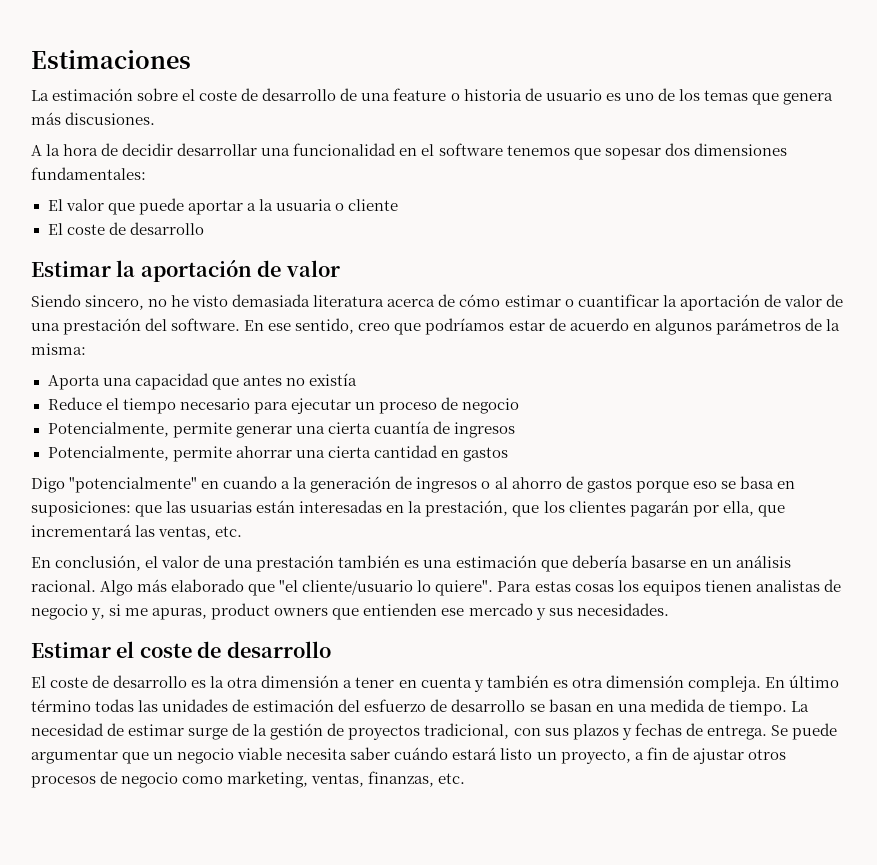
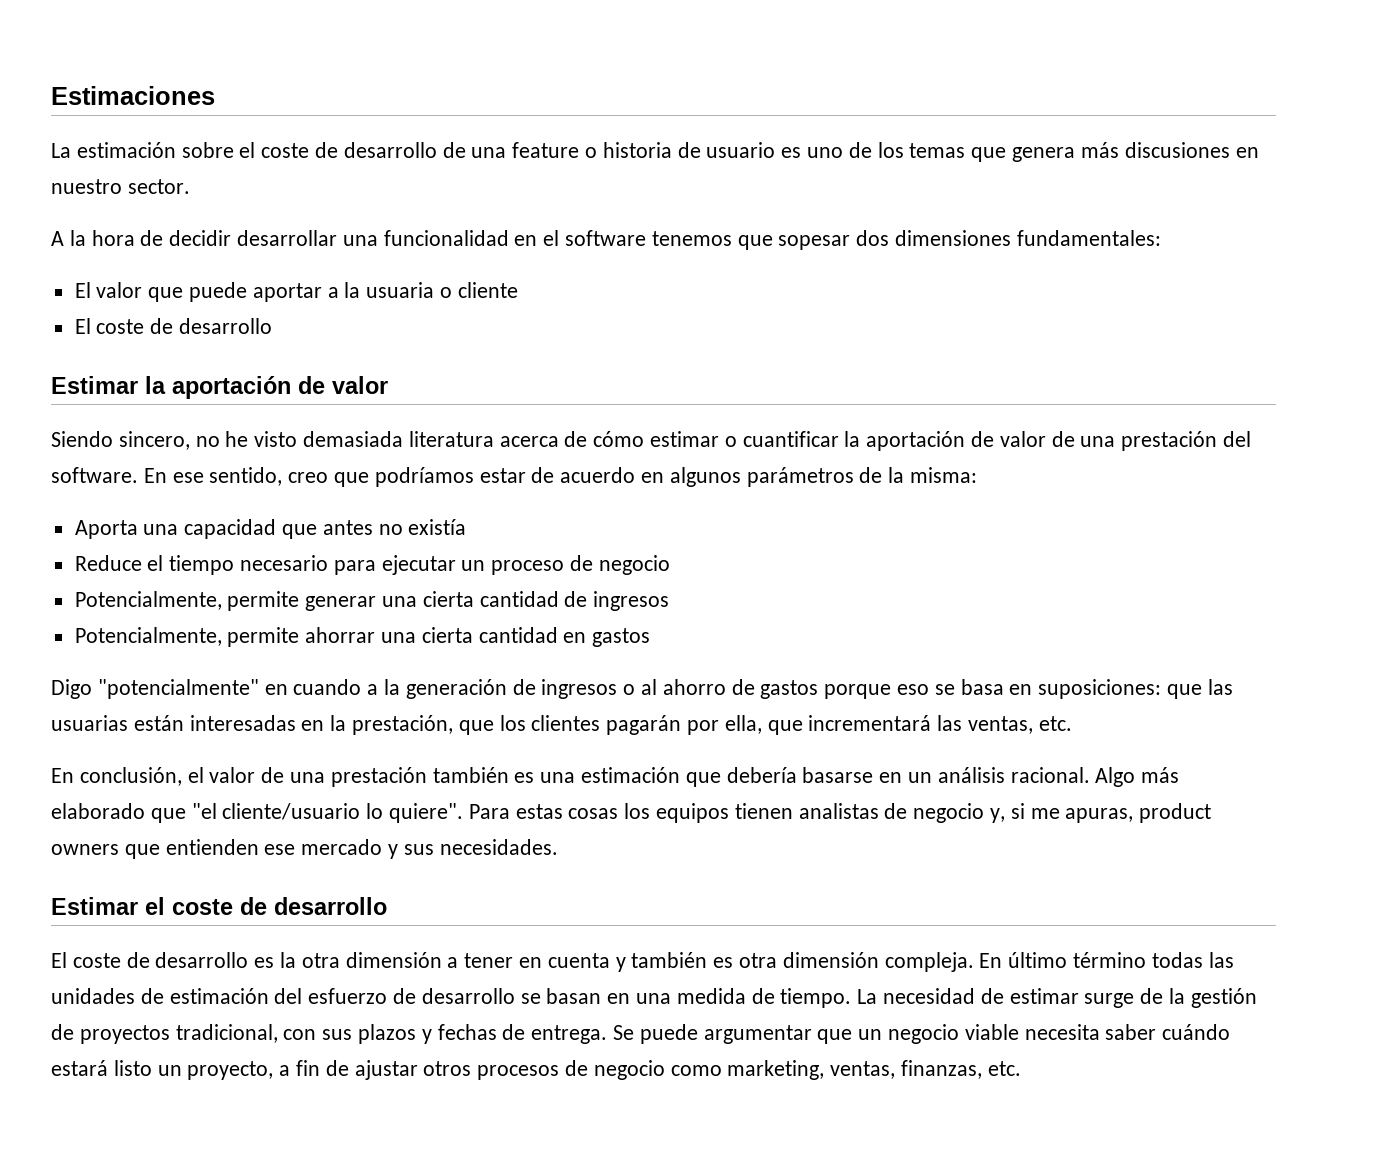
[65,112,156,125] discusiones. -> [1124,142,1259,158] [51,179,190,194] discusiones en nuestro sector.
[373,421,430,434] cuantía -> [479,591,559,607] cantidad

